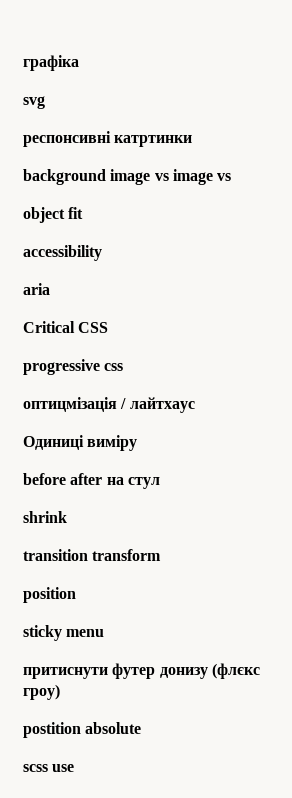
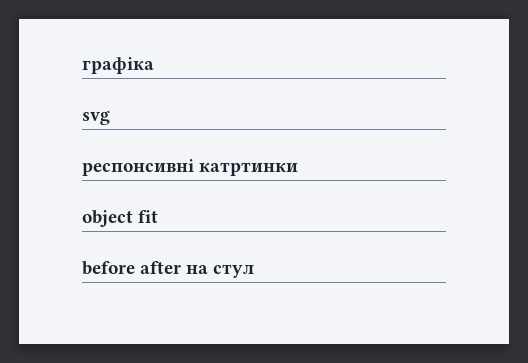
[23,169,232,185] [23,207,84,223] [23,245,102,261] [23,283,50,295] [23,321,109,333] [23,359,124,375] [23,397,195,413] [23,435,138,451] [23,473,160,489] [23,511,67,523] [23,549,162,561] [23,587,76,603] [23,625,105,641] [23,663,260,679] [23,684,60,700] [23,722,142,738] [23,764,75,772] background image vs image vs // object fit // accessibility // aria // Critical CSS // progressive css // оптицмізація / лайтхаус // Одиниці виміру // before after на стул // shrink // transition transform // position // sticky menu // притиснути футер донизу (флєкс гроу) // postition absolute // scss use -> [82,210,159,227] [82,261,255,278] object fit // before after на стул

